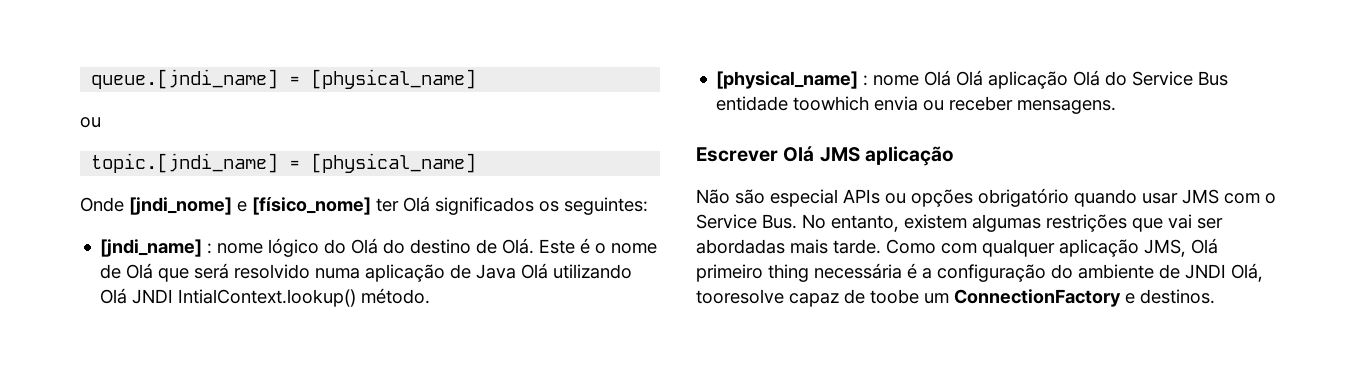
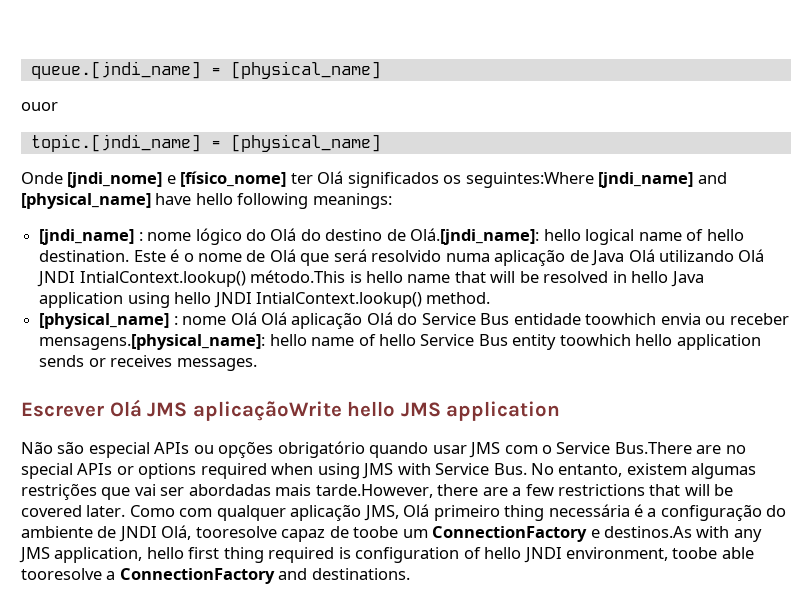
[80,117,101,128] ou -> [21,102,58,111] ouor
[564,197,648,215] seguintes: -> [465,172,727,188] [21,193,392,209] seguintes:Where [jndi_name] and [physical_name] have hello following meanings:
[502,238,535,254] Olá. -> [410,228,744,245] [39,250,130,262] Olá.[jndi_name]: hello logical name of hello destination.
[361,288,431,304] método. -> [250,270,704,287] [39,292,491,308] método.This is hello name that will be resolved in hello Java application using hello JNDI IntialContext.lookup() method.
[1017,100,1117,114] mensagens. -> [39,334,761,350] [39,355,257,371] mensagens.[physical_name]: hello name of hello Service Bus entity toowhich hello application sends or receives messages.
[864,146,954,166] aplicação -> [192,401,561,421] aplicaçãoWrite hello JMS application
(757, 221) none -> [614,442,746,454] [21,463,490,479] Bus.There are no special APIs or options required when using JMS with Service
[833,239,881,254] tarde. -> [315,484,734,498] [21,505,126,517] tarde.However, there are a few restrictions that will be covered later.
[1140,289,1215,304] destinos. -> [604,526,762,542] [19,547,754,563] [21,568,410,584] destinos.As with any JMS application, hello first thing required is configuration of hello JNDI environment, toobe able tooresolve a ConnectionFactory and destinations.

